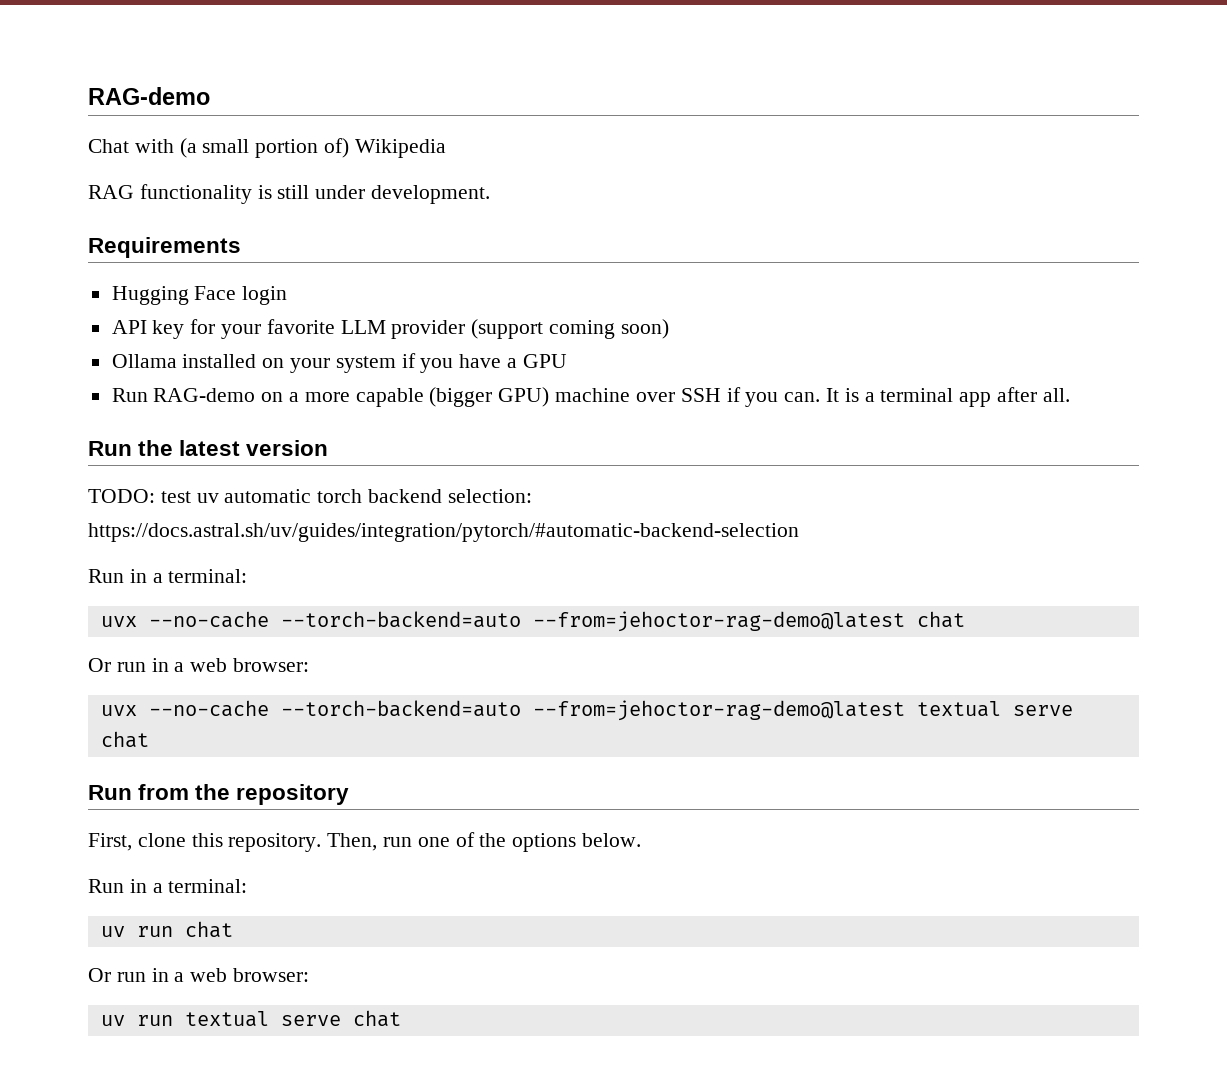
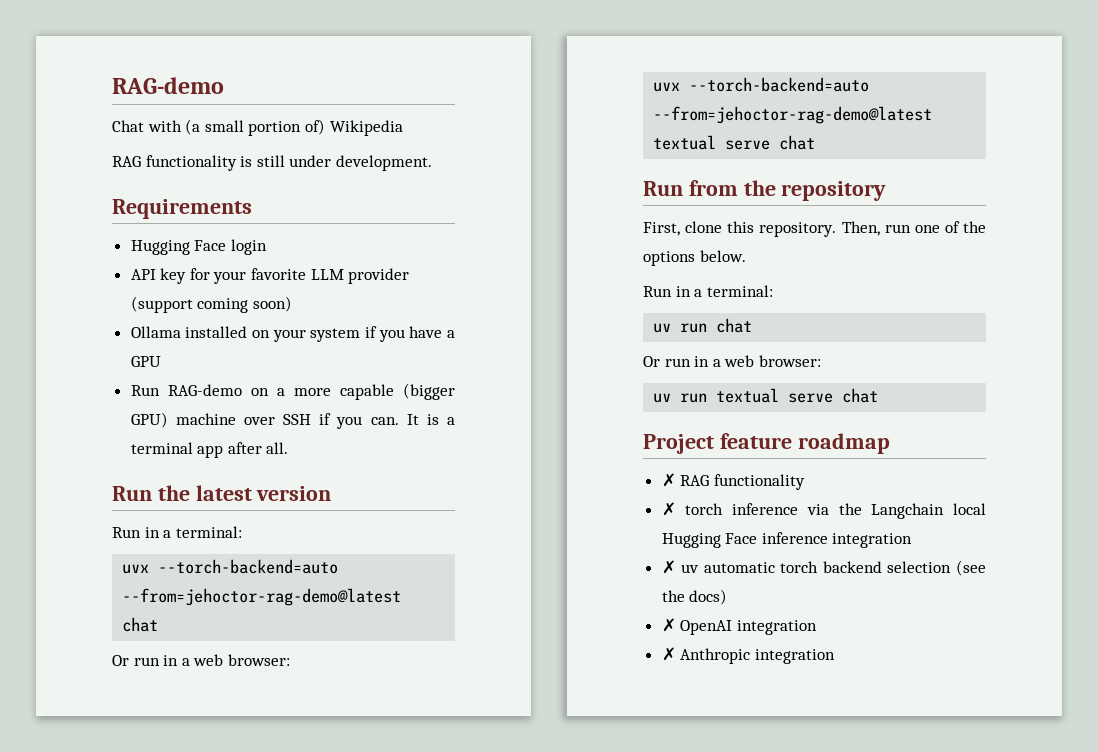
[88,489,532,503] [88,523,799,542] // TODO: test uv automatic torch backend selection: https://docs.astral.sh/uv/guides/integration/pytorch/#automatic-backend-selection -> (332, 493) none
[148,611,269,628] --no-cache -> (150, 569) none
[148,700,269,717] --no-cache -> (681, 87) none
(401, 1018) none -> [643,433,890,454] [661,473,805,490] [661,502,986,519] [661,532,913,548] [661,560,986,576] [661,589,728,605] [661,618,817,635] [661,647,835,664] // Project feature roadmap // ✗ RAG functionality // ✗ torch inference via the Langchain local Hugging Face inference integration // ✗ uv automatic torch backend selection (see the docs) // ✗ OpenAI integration // ✗ Anthropic integration

